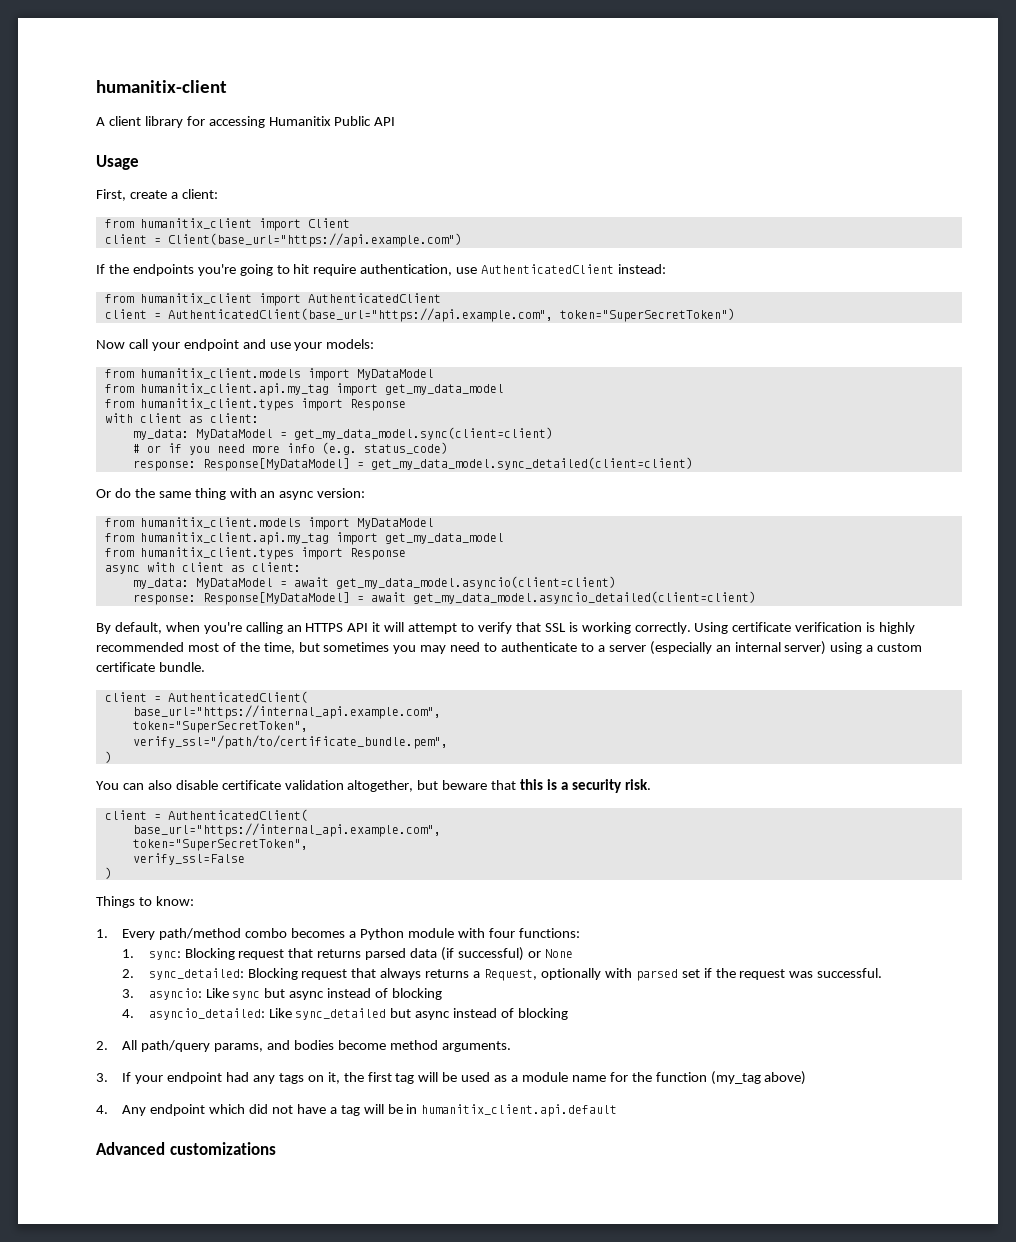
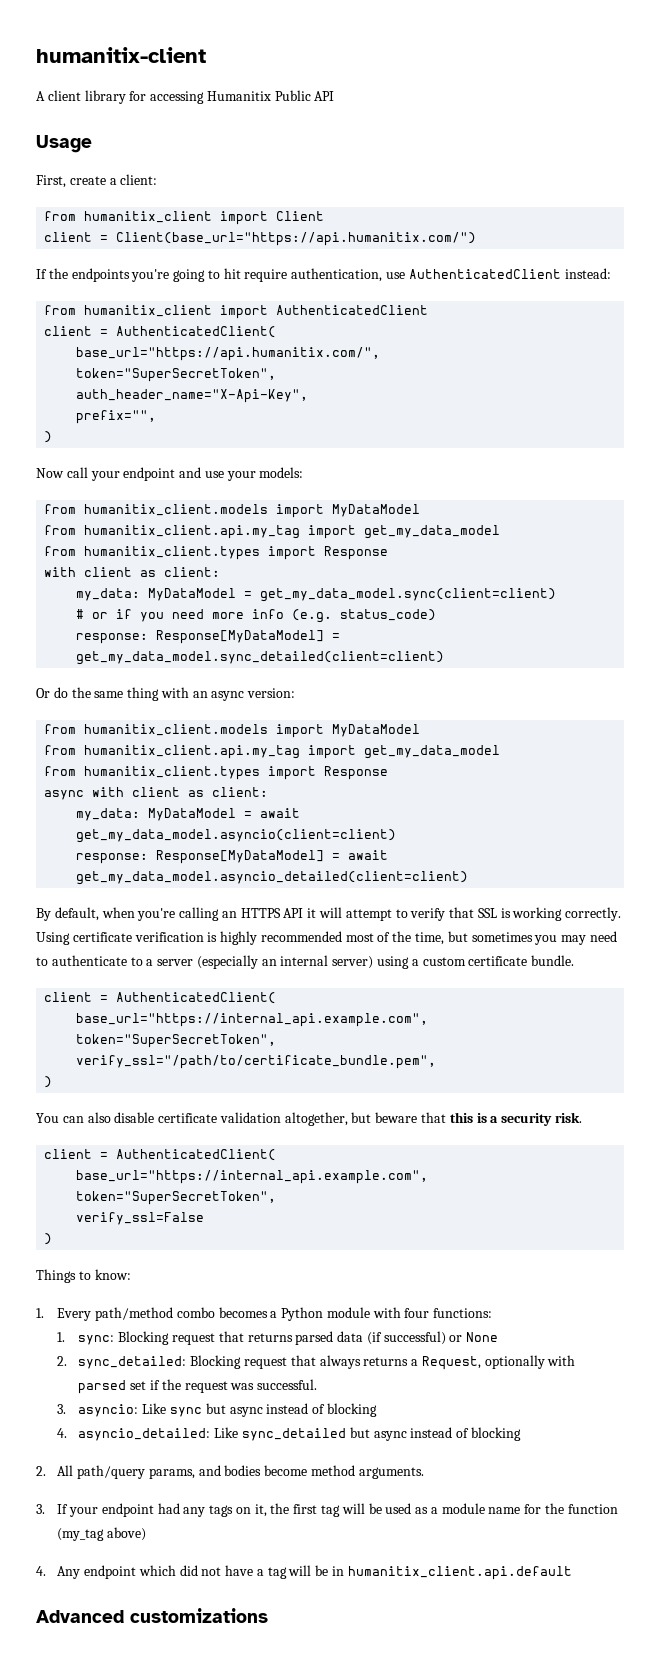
[167,233,462,247] Client(base_url="https://api.example.com") -> [116,232,477,246] Client(base_url="https://api.humanitix.com/")
[167,308,735,322] AuthenticatedClient(base_url="https://api.example.com", token="SuperSecretToken") -> [116,326,277,338] [76,347,381,361] [76,368,277,382] [76,389,309,403] [76,410,157,424] [44,431,53,443] AuthenticatedClient( // base_url="https://api.humanitix.com/", // token="SuperSecretToken", // auth_header_name="X-Api-Key", // prefix="", // )

